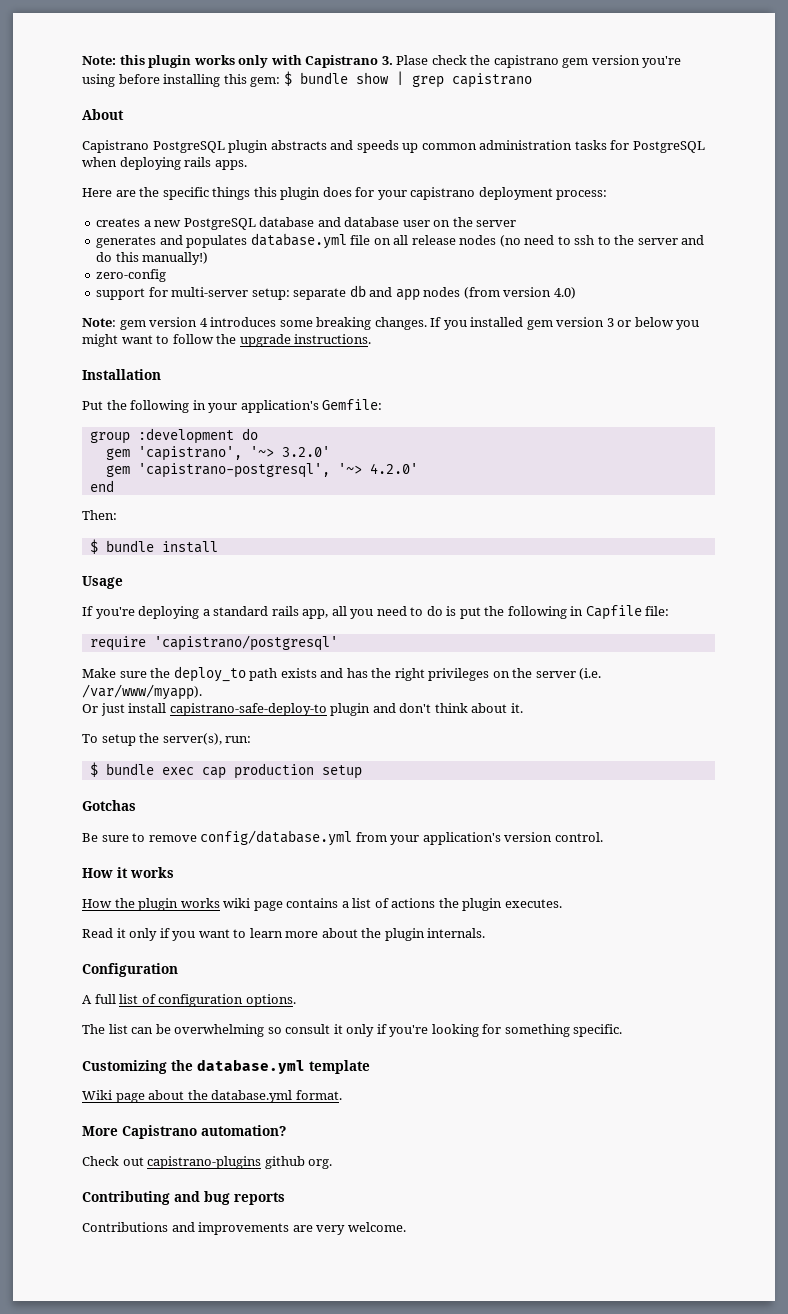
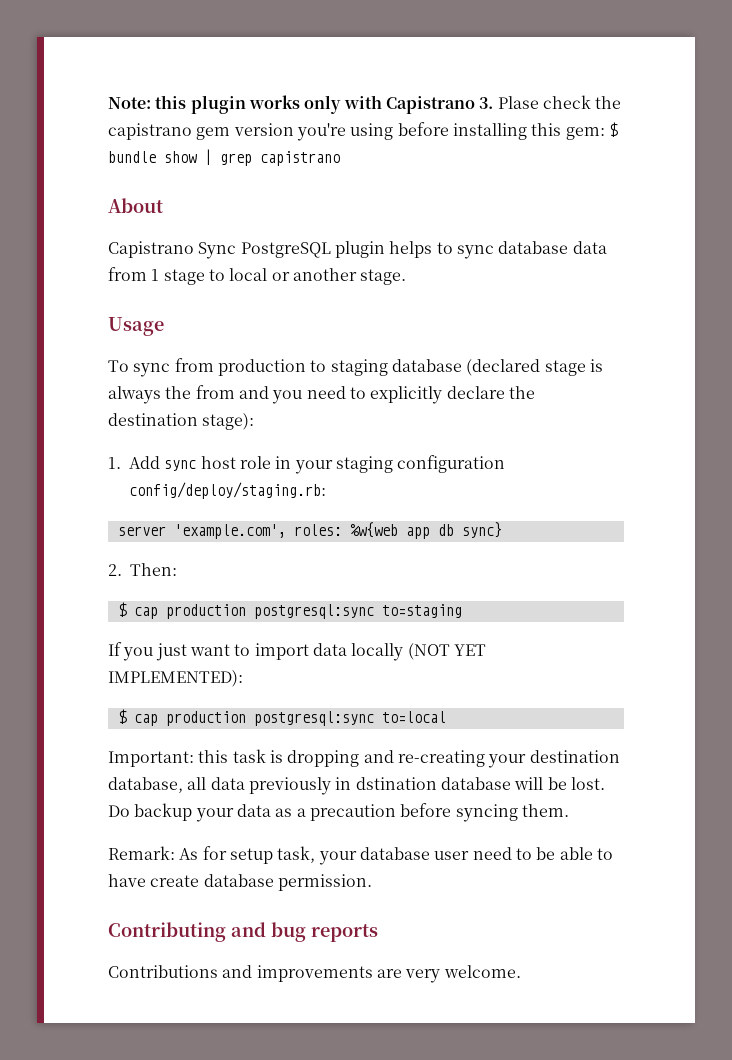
(149, 146) none -> [198,242,237,259] Sync
[270,140,705,153] [82,157,247,170] [82,187,608,200] [96,217,517,230] [96,233,705,249] [96,252,209,265] [96,269,167,282] [96,285,576,301] [82,317,700,330] [82,334,372,347] [82,369,161,380] [82,399,383,413] [89,428,258,444] [105,446,330,461] [105,463,418,478] [89,480,114,492] [82,510,117,520] [89,539,218,554] [82,576,123,589] [82,605,670,620] [89,635,338,651] [82,666,602,682] [82,684,202,700] [82,703,523,716] [82,733,252,746] [89,762,362,779] [82,800,136,811] [82,830,603,846] [82,867,174,878] [82,898,562,911] [82,928,486,941] [82,963,178,977] [82,994,296,1007] [82,1024,623,1037] [82,1059,370,1074] [82,1090,342,1103] [82,1125,286,1139] [82,1156,333,1169] abstracts and speeds up common administration tasks for PostgreSQL when deploying rails apps. // Here are the specific things this plugin does for your capistrano deployment process: // creates a new PostgreSQL database and database user on the server // generates and populates database.yml file on all release nodes (no need to ssh to the server and do this manually!) // zero-config // support for multi-server setup: separate db and app nodes (from version 4.0) // Note: gem version 4 introduces some breaking changes. If you installed gem version 3 or below you might want to follow the upgrade instructions. // Installation // Put the following in your application's Gemfile: // group :development do // gem 'capistrano', '~> 3.2.0' // gem 'capistrano-postgresql', '~> 4.2.0' // end // Then: // $ bundle install // Usage // If you're deploying a standard rails app, all you need to do is put the following in Capfile file: // require 'capistrano/postgresql' // Make sure the deploy_to path exists and has the right privileges on the server (i.e. /var/www/myapp). // Or just install capistrano-safe-deploy-to plugin and don't think about it. // To setup the server(s), run: // $ bundle exec cap production setup // Gotchas // Be sure to remove config/database.yml from your application's version control. // How it works // How the plugin works wiki page contains a list of actions the plugin executes. // Read it only if you want to learn more about the plugin internals. // Configuration // A full list of configuration options. // The list can be overwhelming so consult it only if you're looking for something specific. // Customizing the database.yml template // Wiki page about the database.yml format. // More Capistrano automation? // Check out capistrano-plugins github org. -> [389,241,607,259] [108,267,407,285] [108,317,164,336] [108,358,603,377] [108,385,535,404] [108,413,255,430] [108,455,506,474] [129,482,326,499] [117,522,502,539] [108,563,177,576] [117,602,462,619] [108,642,486,661] [108,670,243,687] [117,709,446,726] [108,749,620,768] [108,777,605,795] [108,803,569,822] [108,846,613,865] [108,874,372,891] helps to sync database data from 1 stage to local or another stage. // Usage // To sync from production to staging database (declared stage is always the from and you need to explicitly declare the destination stage): // 1. Add sync host role in your staging configuration config/deploy/staging.rb: // server 'example.com', roles: %w{web app db sync} // 2. Then: // $ cap production postgresql:sync to=staging // If you just want to import data locally (NOT YET IMPLEMENTED): // $ cap production postgresql:sync to=local // Important: this task is dropping and re-creating your destination database, all data previously in dstination database will be lost. Do backup your data as a precaution before syncing them. // Remark: As for setup task, your database user need to be able to have create database permission.

